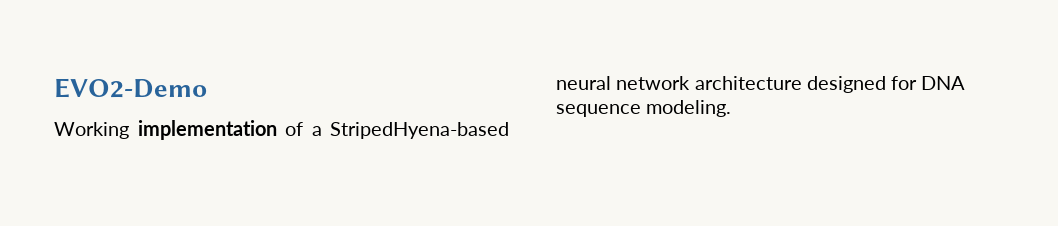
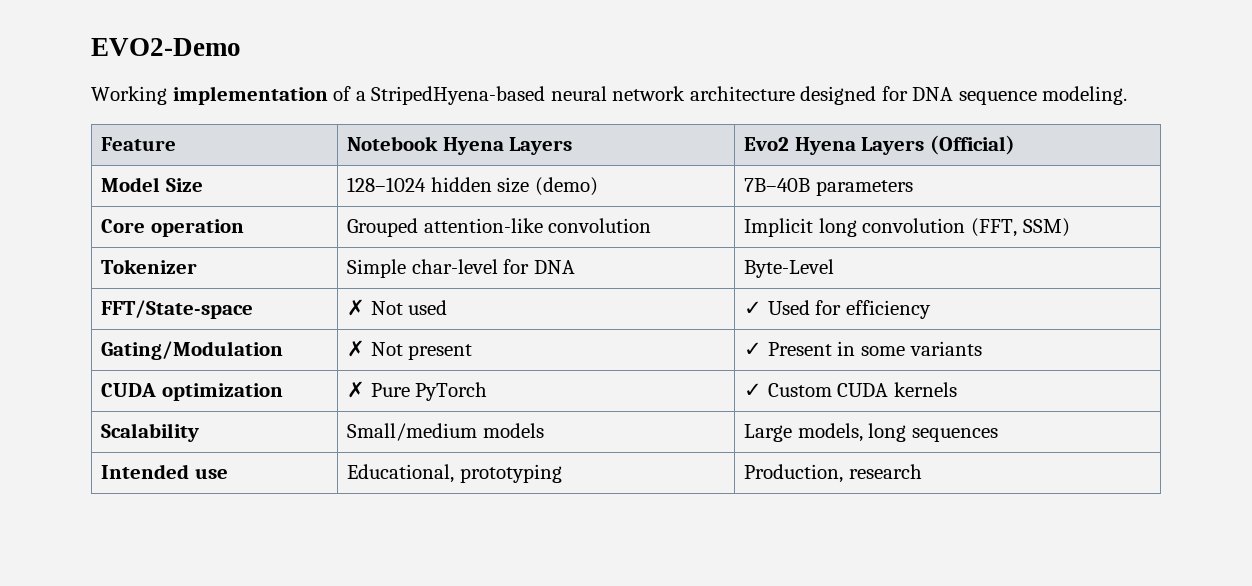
(732, 108) none -> [101,137,177,151] [347,136,573,155] [744,135,1015,155] [101,177,203,192] [347,177,598,196] [744,178,913,196] [101,219,244,237] [347,218,652,237] [744,218,1070,237] [101,259,198,274] [347,259,575,278] [744,259,835,278] [101,300,254,319] [347,299,448,316] [744,300,931,319] [101,341,284,360] [347,340,473,360] [744,341,982,356] [101,383,283,401] [347,381,488,401] [744,382,957,397] [101,423,200,442] [347,423,544,441] [744,423,998,442] [101,464,228,479] [347,464,562,483] [744,464,922,483] // Feature | Notebook Hyena Layers | Evo2 Hyena Layers (Official) // Model Size | 128–1024 hidden size (demo) | 7B–40B parameters // Core operation | Grouped attention-like convolution | Implicit long convolution (FFT, SSM) // Tokenizer | Simple char-level for DNA | Byte-Level // FFT/State-space | ✗ Not used | ✓ Used for efficiency // Gating/Modulation | ✗ Not present | ✓ Present in some variants // CUDA optimization | ✗ Pure PyTorch | ✓ Custom CUDA kernels // Scalability | Small/medium models | Large models, long sequences // Intended use | Educational, prototyping | Production, research

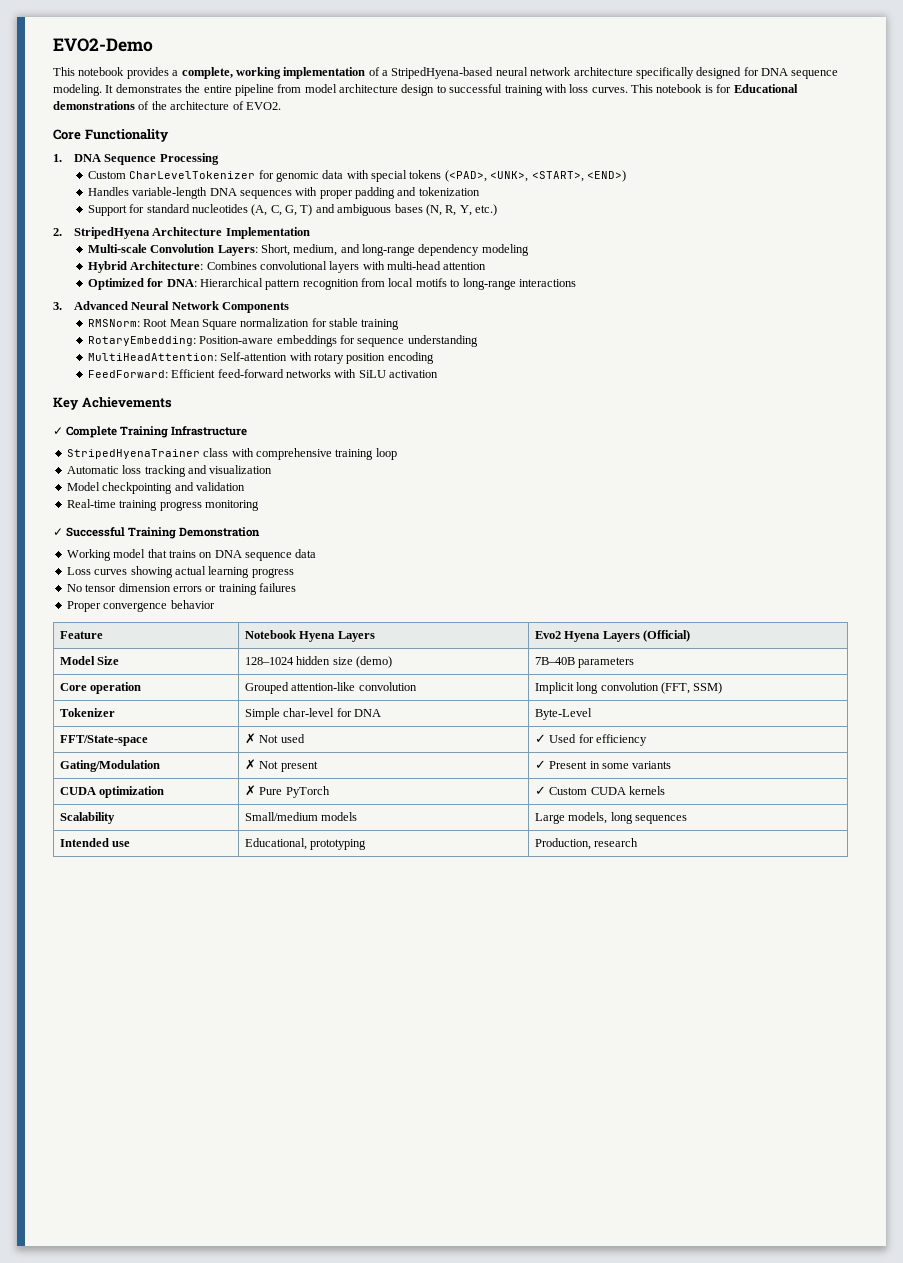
[91,86,167,105] Working -> [53,67,281,79] This notebook provides a complete, working
(795, 93) none -> [635,67,694,79] specifically
(1128, 95) none -> [105,84,798,96] [53,101,281,110] [53,129,169,142] [53,153,219,165] [87,170,626,182] [87,187,480,199] [87,204,498,216] [53,227,310,239] [87,244,529,256] [87,261,487,273] [87,278,576,290] [53,301,290,313] [87,318,400,330] [87,335,478,347] [87,352,434,364] [87,369,439,378] [53,397,172,410] [53,426,248,438] [66,448,397,460] [66,465,273,477] [66,482,245,494] [66,499,259,511] [53,527,261,539] [66,549,317,561] [66,566,294,578] [66,583,296,595] [66,600,215,612] It demonstrates the entire pipeline from model architecture design to successful training with loss curves. This notebook is for Educational demonstrations of the architecture of EVO2. // Core Functionality // 1. DNA Sequence Processing // Custom CharLevelTokenizer for genomic data with special tokens (<PAD>, <UNK>, <START>, <END>) // Handles variable-length DNA sequences with proper padding and tokenization // Support for standard nucleotides (A, C, G, T) and ambiguous bases (N, R, Y, etc.) // 2. StripedHyena Architecture Implementation // Multi-scale Convolution Layers: Short, medium, and long-range dependency modeling // Hybrid Architecture: Combines convolutional layers with multi-head attention // Optimized for DNA: Hierarchical pattern recognition from local motifs to long-range interactions // 3. Advanced Neural Network Components // RMSNorm: Root Mean Square normalization for stable training // RotaryEmbedding: Position-aware embeddings for sequence understanding // MultiHeadAttention: Self-attention with rotary position encoding // FeedForward: Efficient feed-forward networks with SiLU activation // Key Achievements // ✓ Complete Training Infrastructure // StripedHyenaTrainer class with comprehensive training loop // Automatic loss tracking and visualization // Model checkpointing and validation // Real-time training progress monitoring // ✓ Successful Training Demonstration // Working model that trains on DNA sequence data // Loss curves showing actual learning progress // No tensor dimension errors or training failures // Proper convergence behavior

